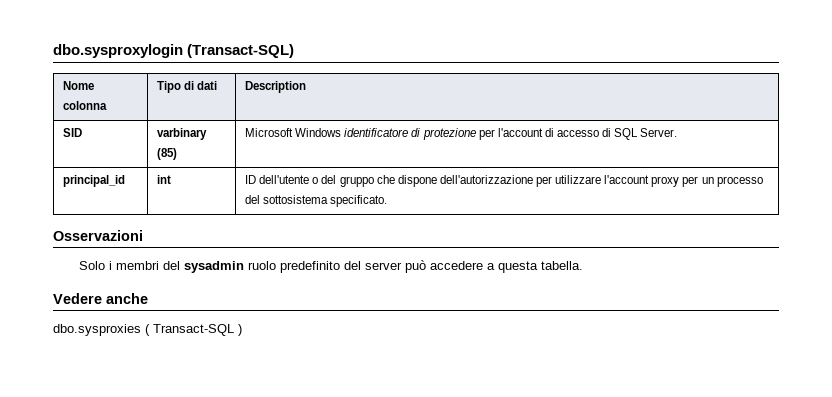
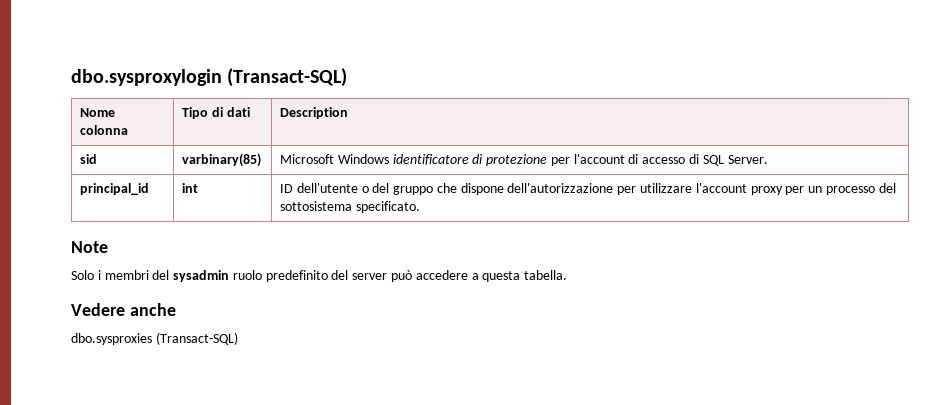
[63,128,83,137] [157,128,208,140] [157,148,178,160] SID | varbinary (85) -> [80,154,98,164] [182,153,262,167] sid | varbinary(85)
[53,230,143,241] Osservazioni -> [71,241,108,253] Note
[145,324,242,336] ( Transact-SQL ) -> [155,332,238,345] (Transact-SQL)

